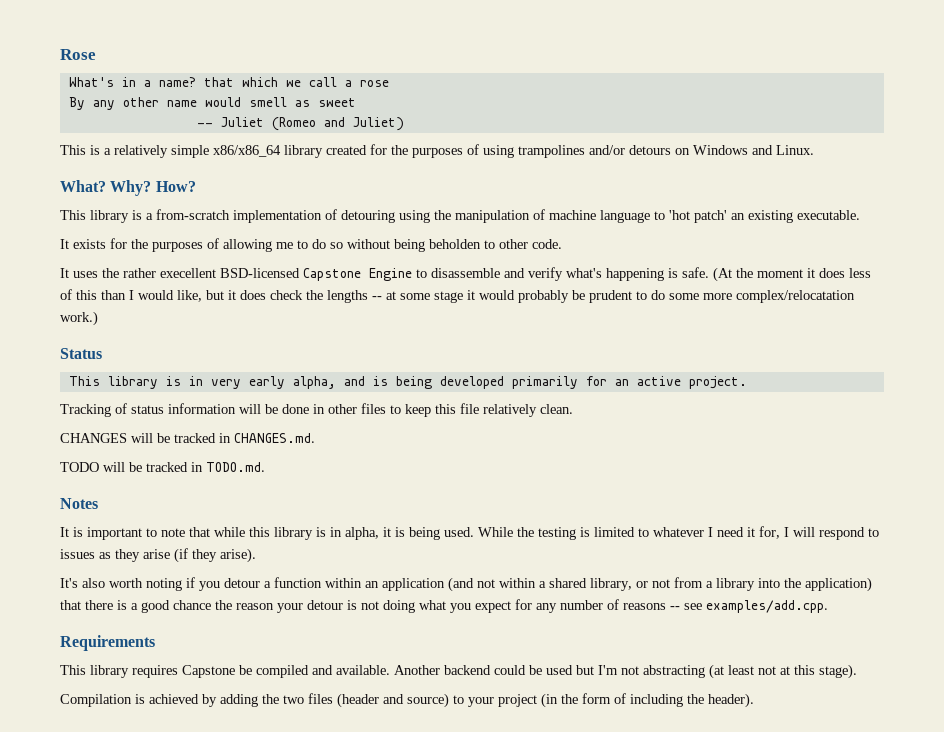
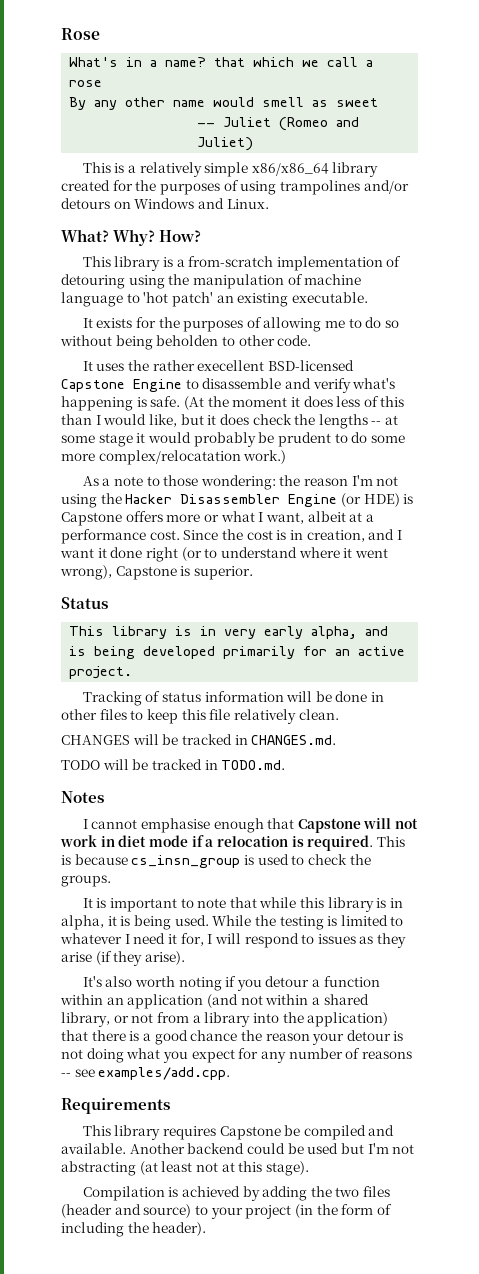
(98, 318) none -> [82,475,399,490] [61,493,414,508] [61,511,374,526] [61,529,402,544] [60,547,388,562] [60,565,253,580] // As a note to those wondering: the reason I'm not using the Hacker Disassembler Engine (or HDE) is Capstone offers more or what I want, albeit at a performance cost. Since the cost is in creation, and I want it done right (or to understand where it went wrong), Capstone is superior.
(98, 503) none -> [82,818,419,833] [60,835,405,851] [61,854,371,868] [61,875,111,887] // I cannot emphasise enough that Capstone will not work in diet mode if a relocation is required. This is because cs_insn_group is used to check the groups.

